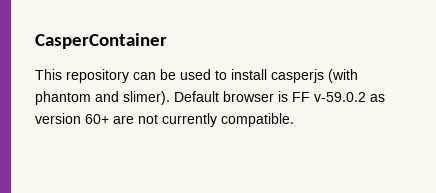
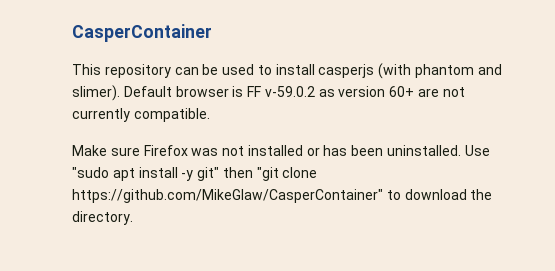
(294, 120) none -> [72,145,490,156] [72,167,318,181] [72,189,493,203] [72,211,133,225] // Make sure Firefox was not installed or has been uninstalled. Use "sudo apt install -y git" then "git clone https://github.com/MikeGlaw/CasperContainer" to download the directory.

